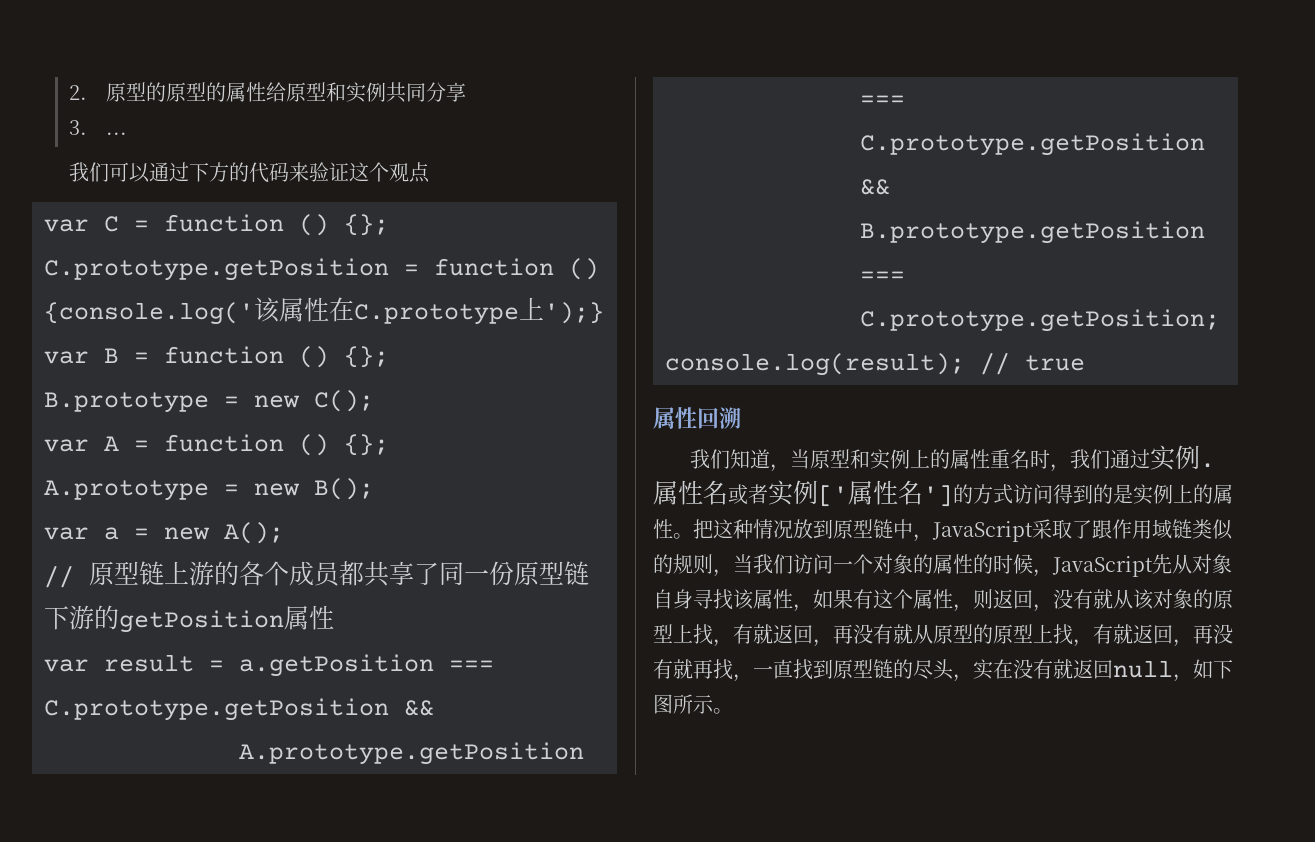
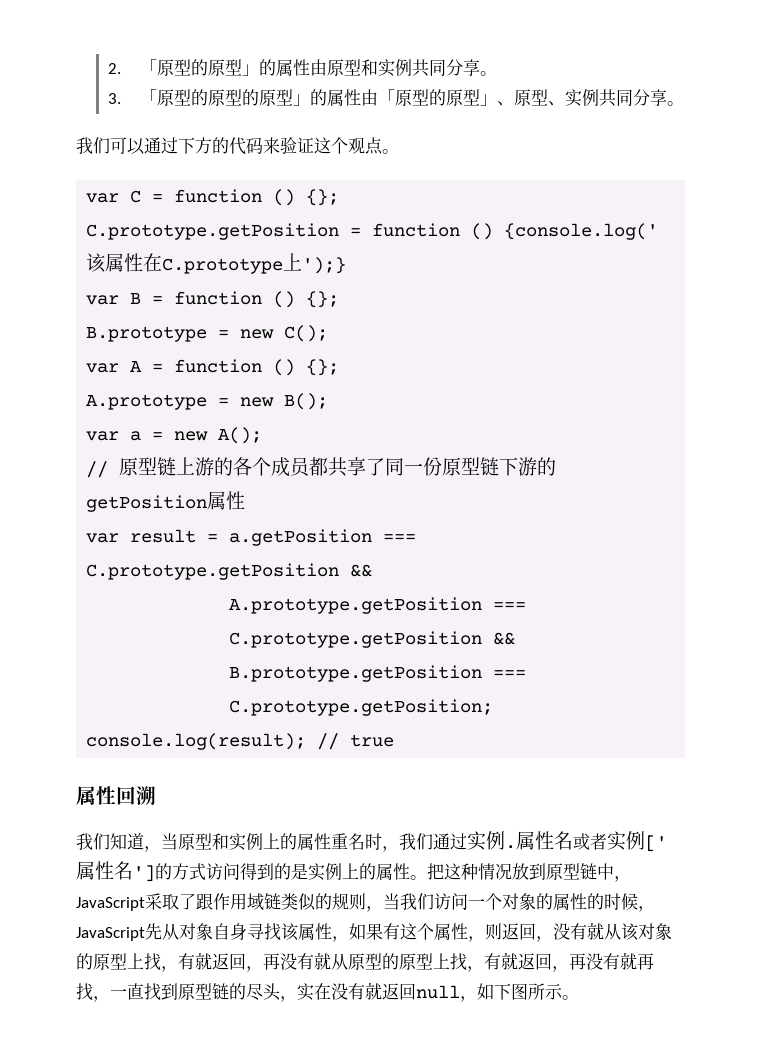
[105,82,286,102] 原型的原型的属性给 -> [140,59,328,76] 「原型的原型」的属性由
(466, 92) none -> [480,71,498,76] 。
[105,132,127,135] ... -> [140,89,685,107] 「原型的原型的原型」的属性由「原型的原型」、原型、实例共同分享。
(431, 172) none -> [382,149,399,154] 。

